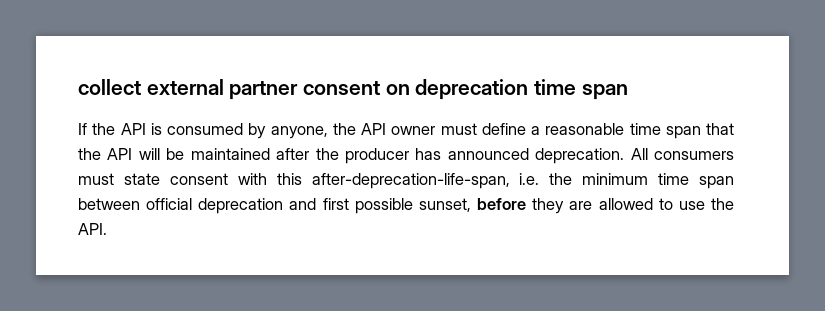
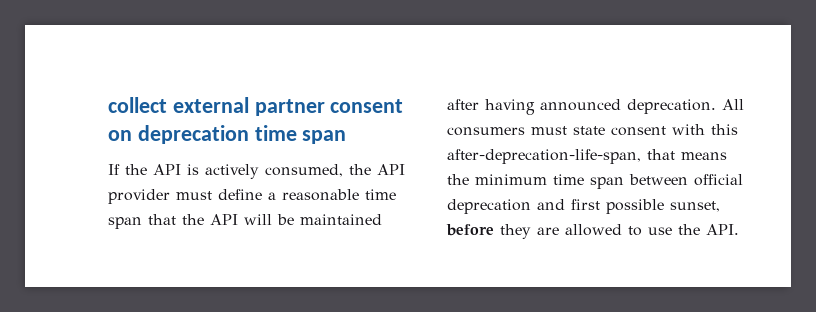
[167,123,436,139] consumed by anyone, the API owner -> [205,164,405,179] [108,189,170,204] actively consumed, the API provider
[315,148,442,164] the producer has -> [485,99,535,115] having
[519,173,540,185] i.e. -> [647,149,727,160] that means

